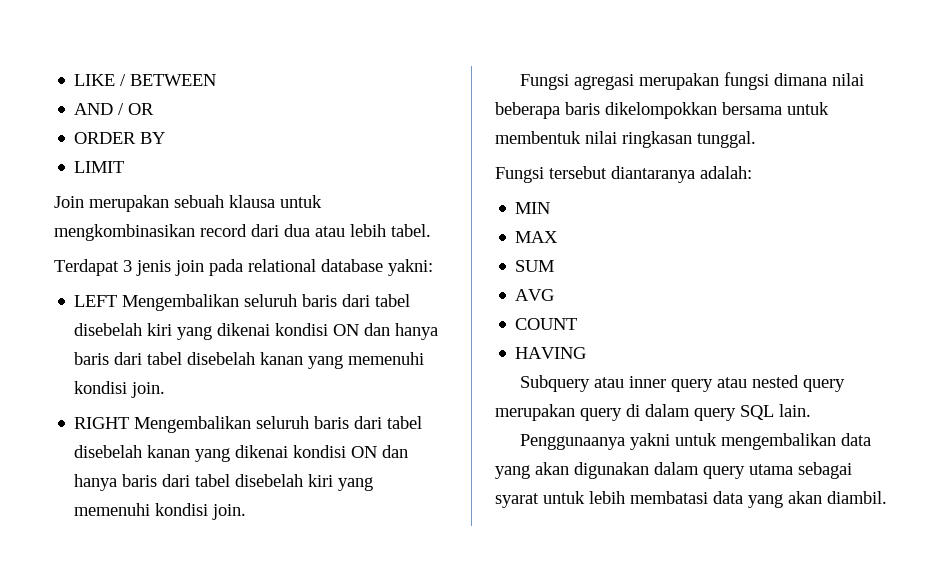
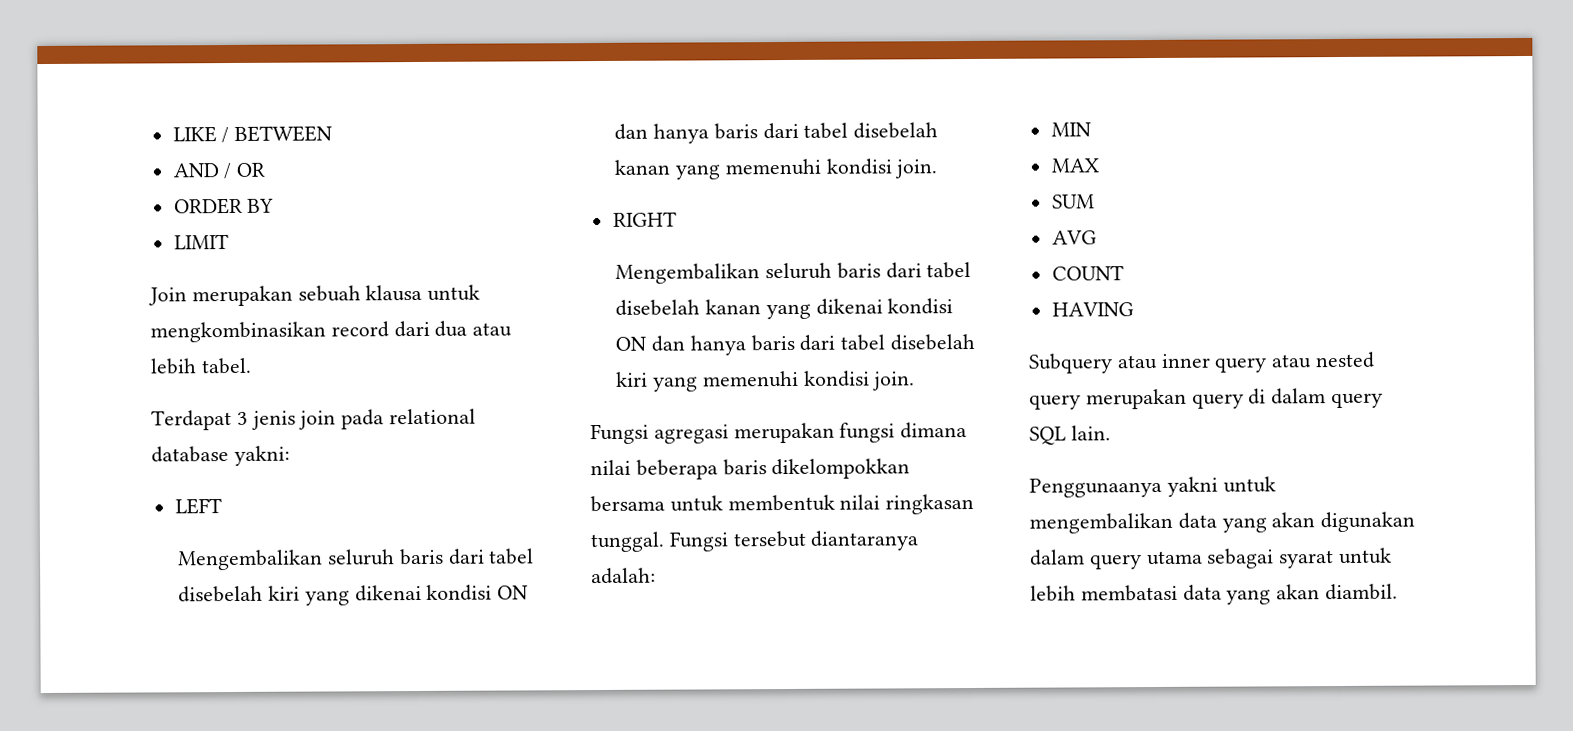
(118, 301) none -> (222, 506) //
(130, 423) none -> (677, 219) //
(756, 139) // -> (665, 542) none

